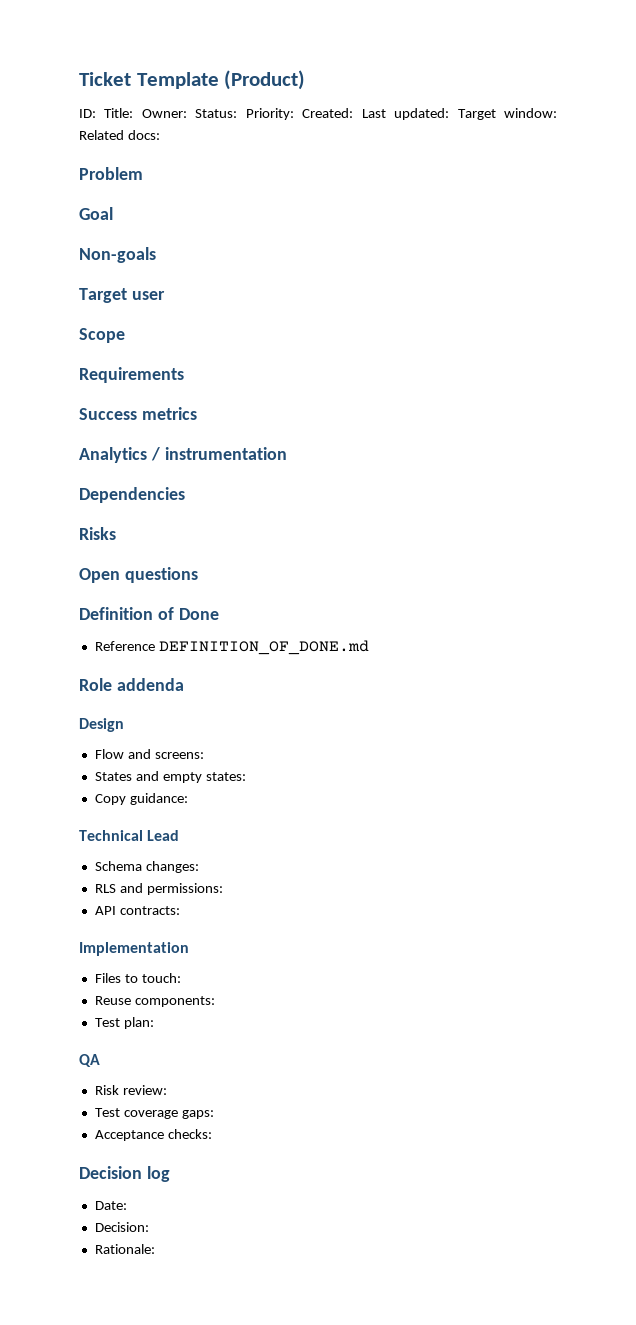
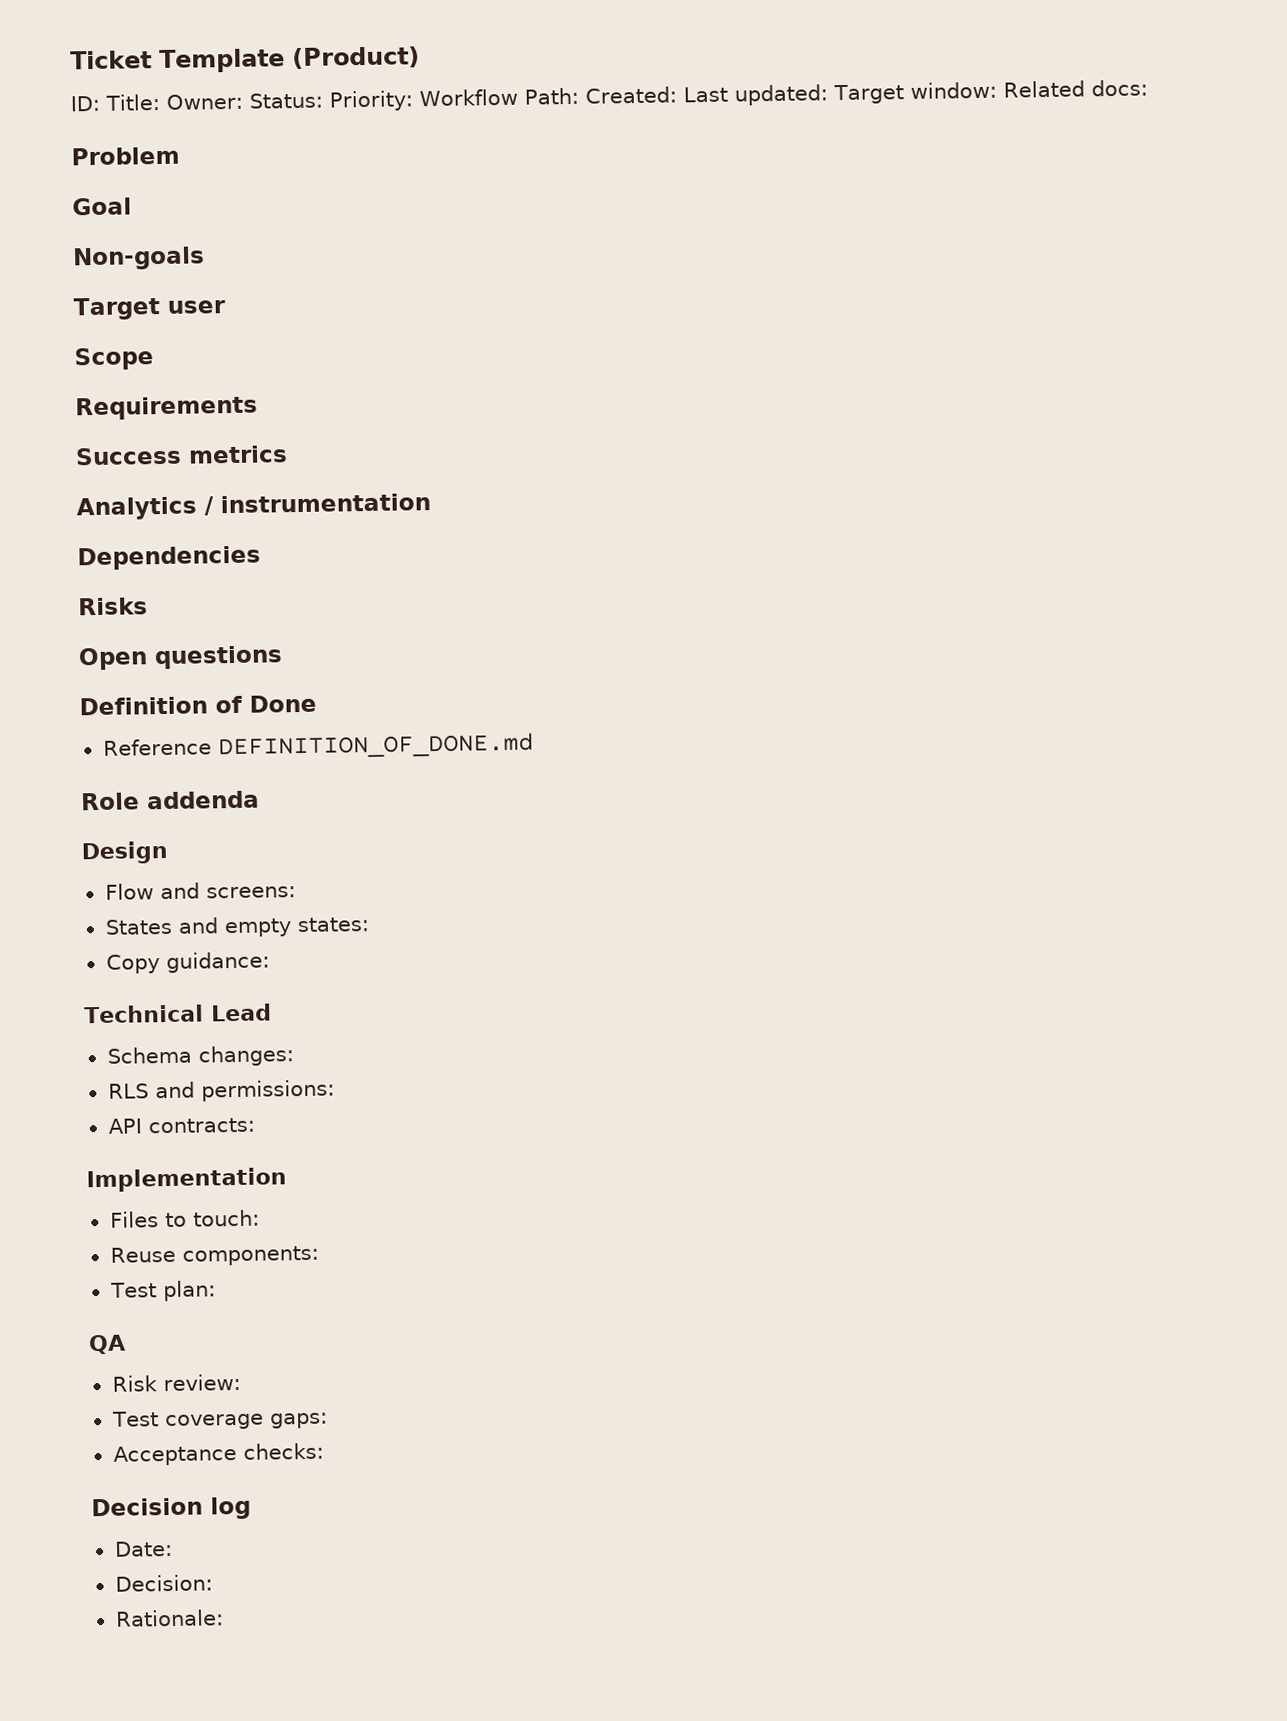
(294, 114) none -> [418,87,579,107] Workflow Path:

